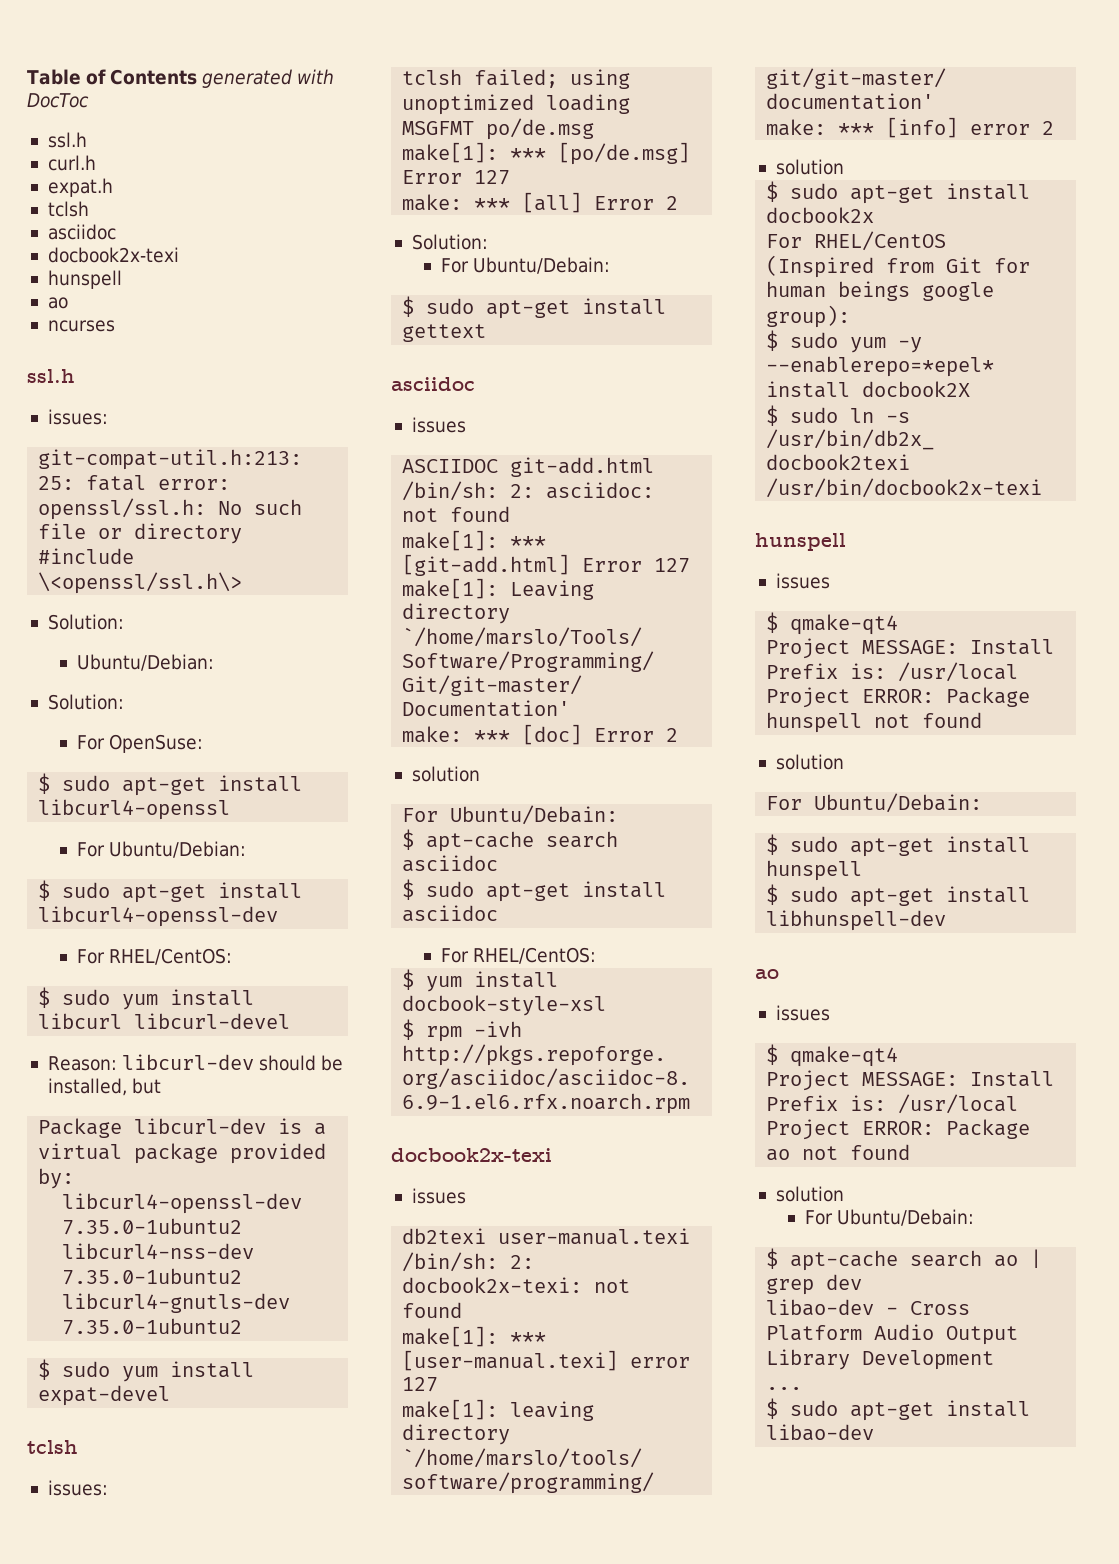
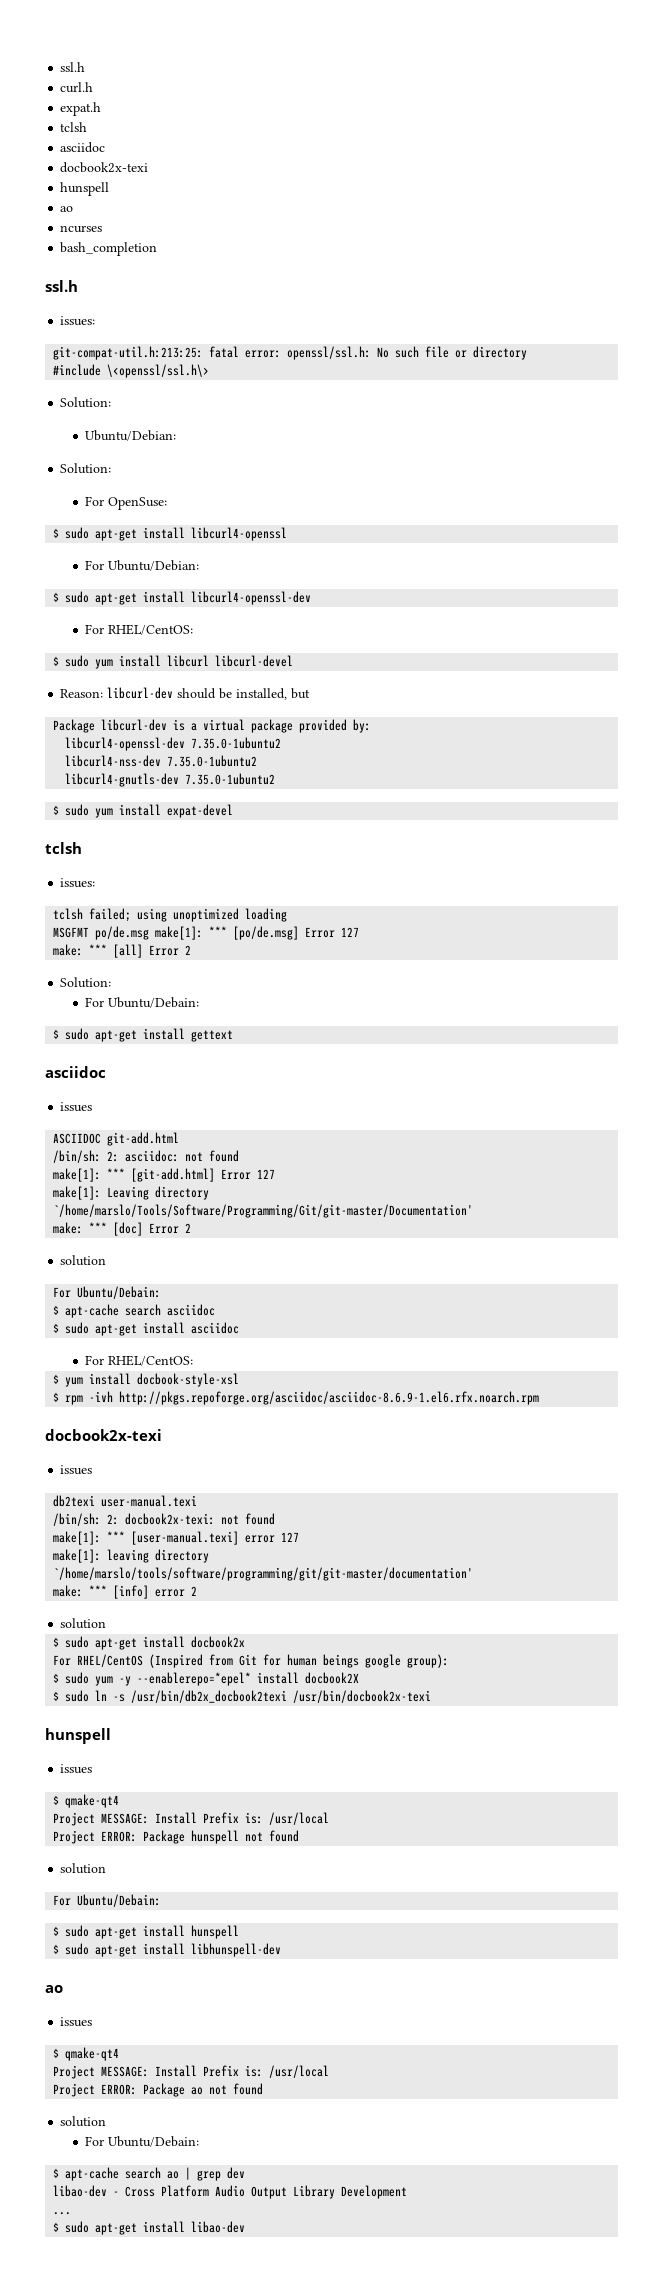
[27,69,335,88] [27,93,89,108] Table of Contents generated with DocToc // -> (60, 67) none
(115, 326) none -> [60,242,158,256] // bash_completion

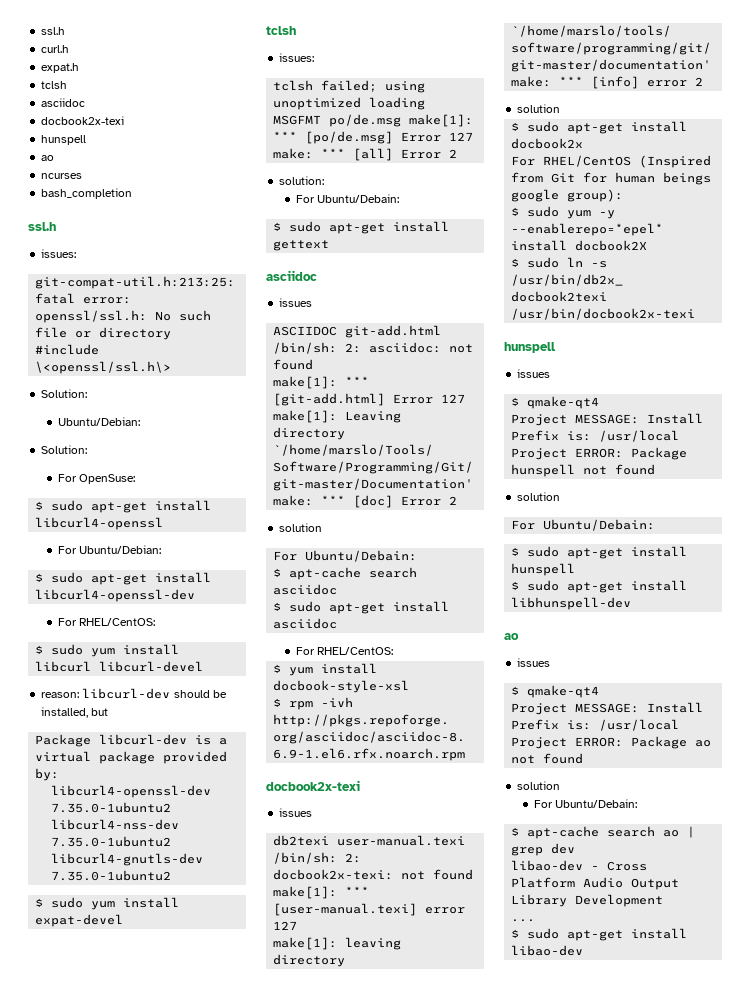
[60,689,104,698] Reason: -> [41,692,80,698] reason:
[60,977,112,988] Solution: -> [279,176,325,185] solution:

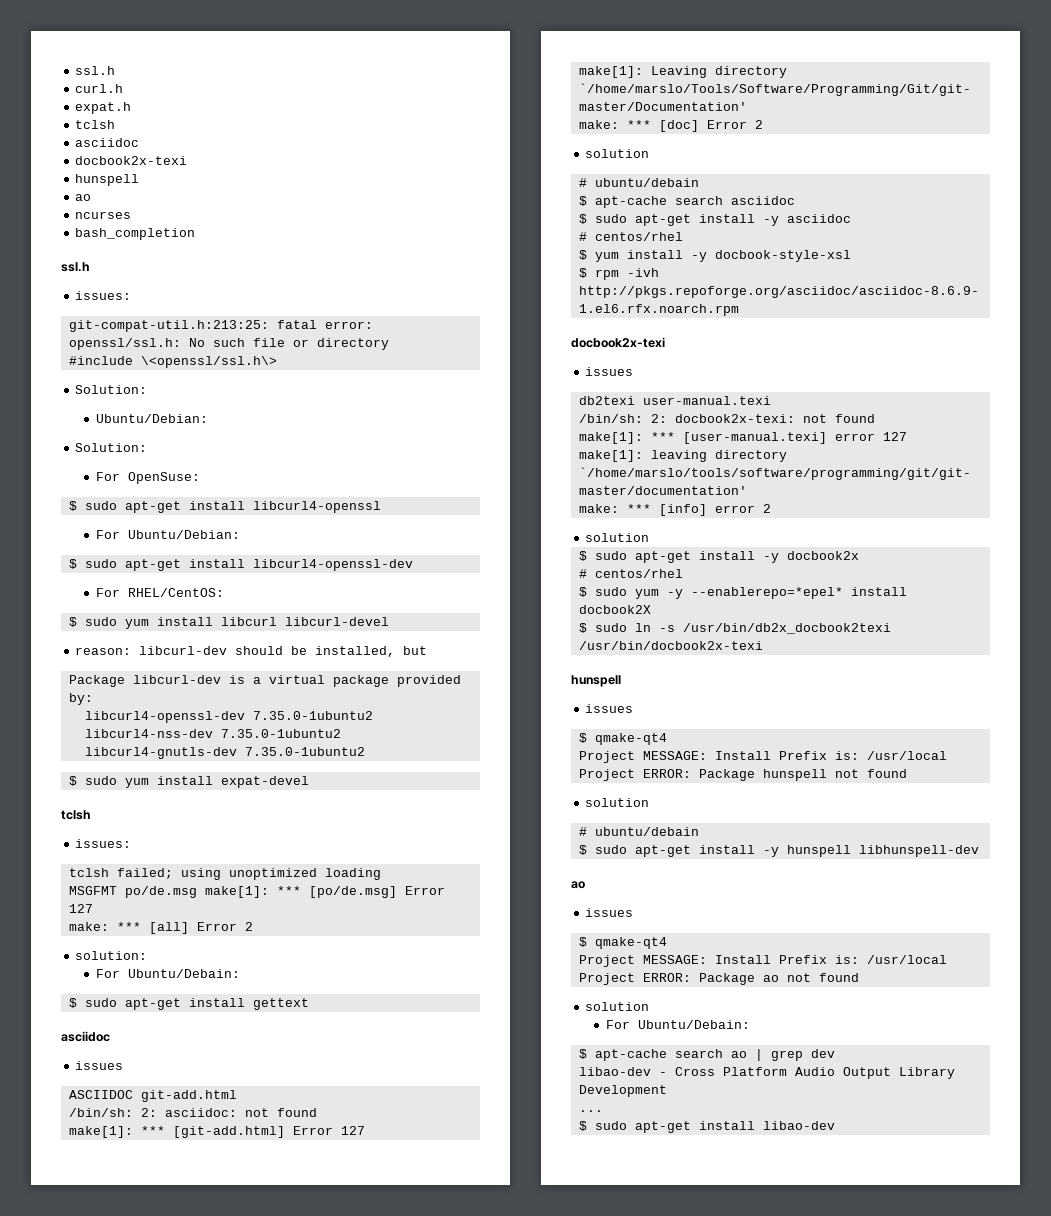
[273,550,418,562] For Ubuntu/Debain: -> [578,178,699,187] # ubuntu/debain
[273,618,338,629] [295,647,393,655] asciidoc // For RHEL/CentOS: -> [762,214,851,226] [578,232,683,241] -y asciidoc // # centos/rhel
(378, 668) none -> [690,252,707,262] -y
(688, 126) none -> [762,553,779,563] -y
[511,155,712,168] [511,172,712,185] [511,189,624,202] For RHEL/CentOS (Inspired from Git for human beings google group): -> [578,569,683,578] # centos/rhel
[511,519,656,531] [511,546,688,559] [511,563,576,576] [511,580,688,593] For Ubuntu/Debain: // $ sudo apt-get install hunspell // $ sudo apt-get install -> [578,827,699,836] [578,845,851,857] # ubuntu/debain // $ sudo apt-get install -y hunspell

